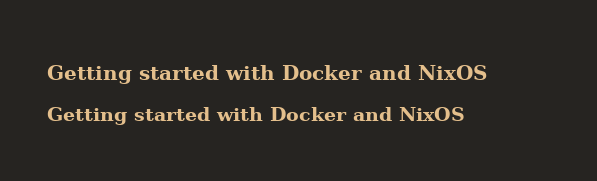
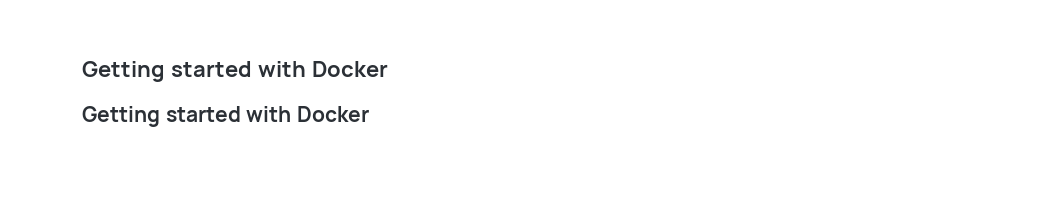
[47,65,487,84] [47,107,465,125] Getting started with Docker and NixOS // Getting started with Docker and NixOS -> [82,61,388,82] [82,106,370,127] Getting started with Docker // Getting started with Docker

